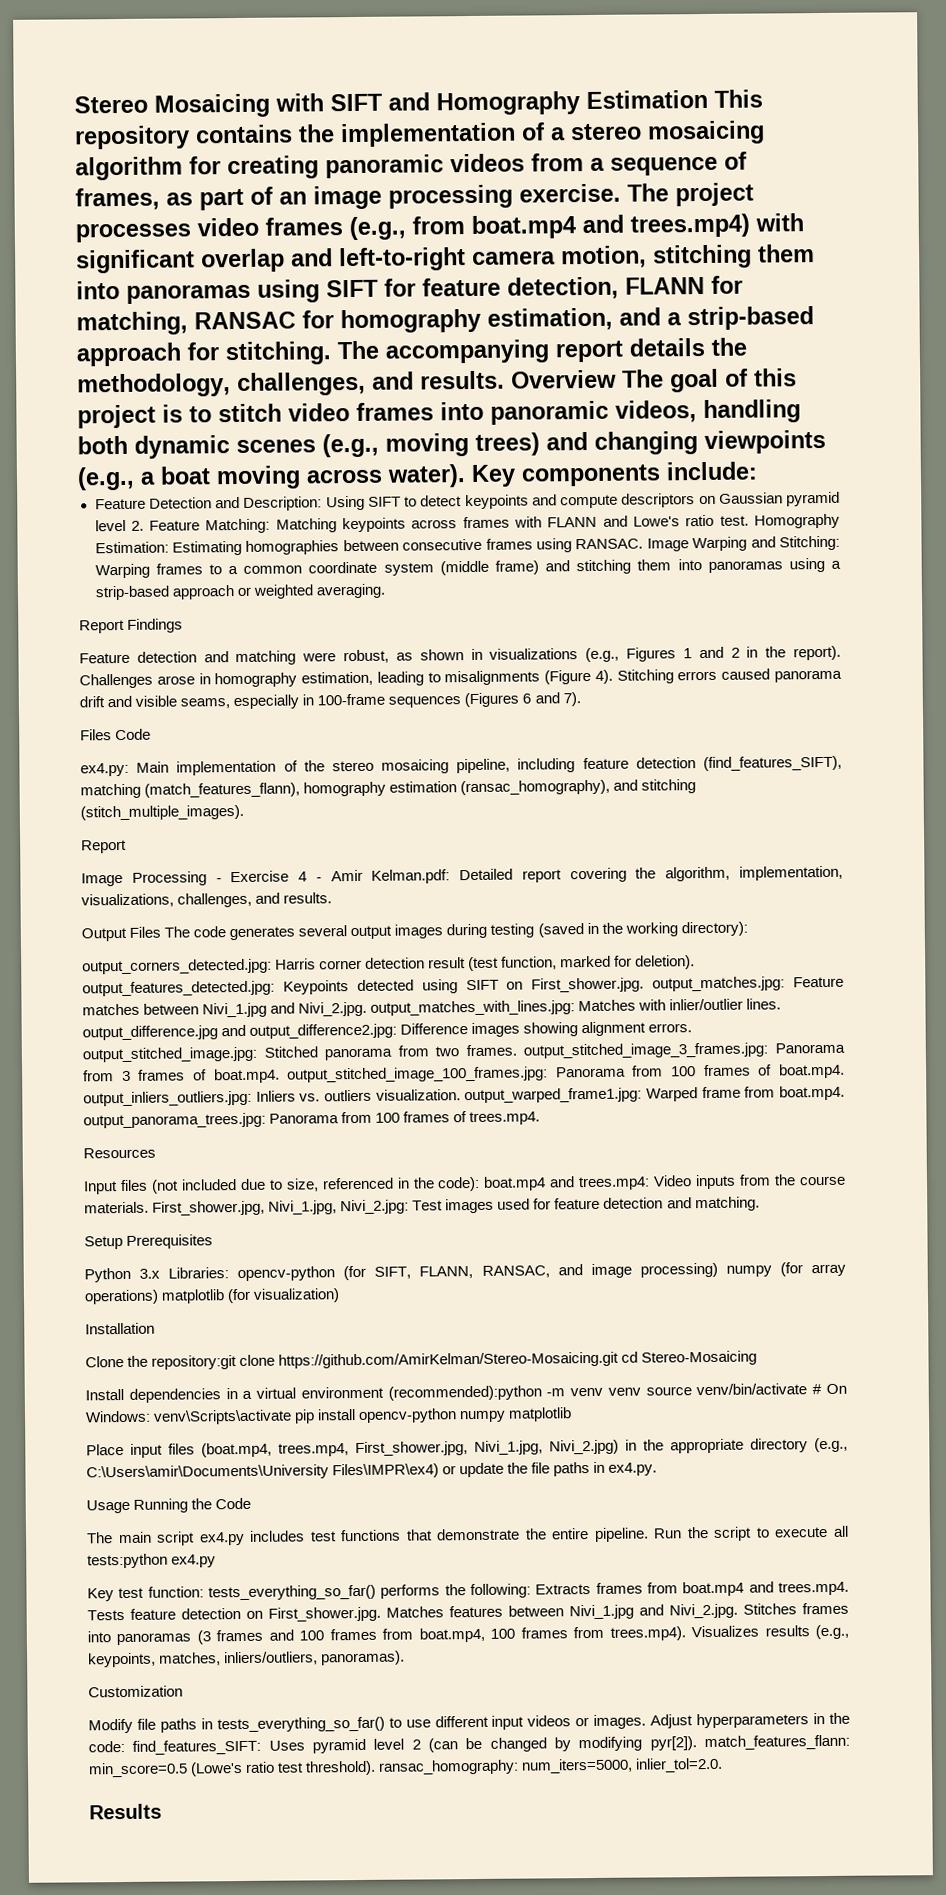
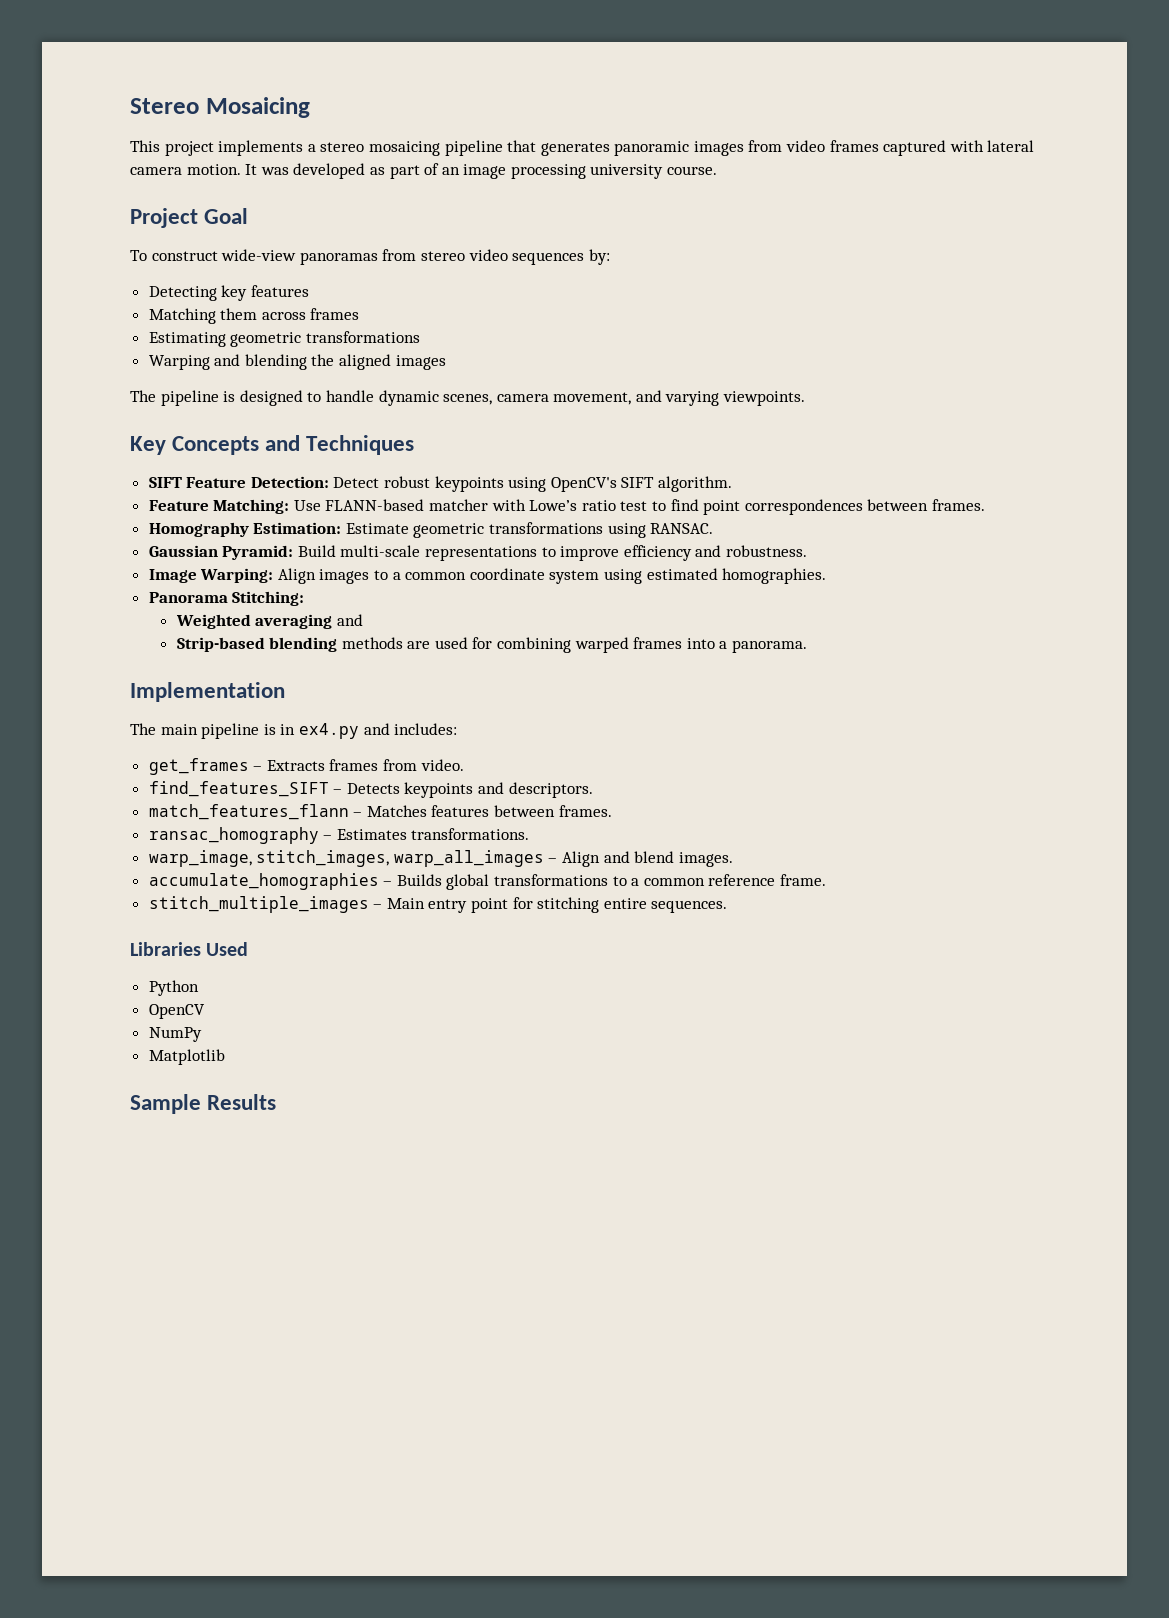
[275,89,763,116] [74,120,765,150] [75,151,747,181] [75,187,160,211] with SIFT and Homography Estimation This repository contains the implementation of a stereo mosaicing algorithm for creating panoramic videos from a sequence of frames, -> [130,140,1035,156] [130,163,366,179] // This project implements a stereo mosaicing pipeline that generates panoramic images from video frames captured with lateral camera motion. It was developed
[519,182,754,207] [75,213,804,243] [76,244,815,274] [76,275,743,304] [76,306,814,336] [76,337,747,367] [77,368,797,398] [77,399,801,429] [77,429,826,459] [77,461,758,491] [94,491,840,511] [94,513,840,534] [94,535,840,556] [94,563,203,579] exercise. The project processes video frames (e.g., from boat.mp4 and trees.mp4) with significant overlap and left-to-right camera motion, stitching them into panoramas using SIFT for feature detection, FLANN for matching, RANSAC for homography estimation, and a strip-based approach for stitching. The accompanying report details the methodology, challenges, and results. Overview The goal of this project is to stitch video frames into panoramic videos, handling both dynamic scenes (e.g., moving trees) and changing viewpoints (e.g., a boat moving across water). Key components include: // Feature Detection and Description: Using SIFT to detect keypoints and compute descriptors on Gaussian pyramid level 2. Feature Matching: Matching keypoints across frames with FLANN and Lowe's ratio test. Homography Estimation: Estimating homographies between consecutive frames using RANSAC. Image Warping and Stitching: Warping frames -> [590,164,718,179] [130,208,249,228] [130,249,610,265] [148,285,309,301] [148,308,360,324] [148,331,420,347] [148,354,446,370] [130,390,806,406] [130,435,415,455] [148,476,733,492] [148,499,985,515] [148,522,714,538] [148,545,808,561] [148,568,370,584] university course. // Project Goal // To construct wide-view panoramas from stereo video sequences by: // Detecting key features // Matching them across frames // Estimating geometric transformations // Warping and blending the aligned images // The pipeline is designed to handle dynamic scenes, camera movement, and varying viewpoints. // Key Concepts and Techniques // SIFT Feature Detection: Detect robust keypoints using OpenCV's SIFT algorithm. // Feature Matching: Use FLANN-based matcher with Lowe’s ratio test to find point correspondences between frames. // Homography Estimation: Estimate geometric transformations using RANSAC. // Gaussian Pyramid: Build multi-scale representations to improve efficiency and robustness. // Image Warping: Align images
[439,557,841,576] [94,583,386,601] [79,618,184,634] [79,645,842,666] [79,668,842,689] [79,692,581,710] [80,728,152,741] [80,755,843,777] [80,779,697,799] [80,804,244,821] [81,839,127,854] [81,865,843,887] [81,892,333,908] [81,921,748,942] [82,955,696,975] [82,976,844,997] [82,998,782,1018] [82,1021,693,1041] [82,1042,845,1063] [83,1063,845,1084] [83,1085,845,1107] [83,1111,541,1129] [83,1147,156,1159] [83,1174,847,1195] [84,1196,760,1216] [84,1234,214,1250] [84,1262,847,1283] [84,1288,341,1305] [85,1322,155,1335] [85,1350,758,1370] [85,1383,847,1403] [85,1407,573,1425] [86,1437,848,1458] [86,1461,658,1481] [86,1497,252,1514] [86,1525,849,1546] [87,1553,217,1569] [87,1581,849,1602] [87,1602,849,1622] [87,1624,849,1646] [88,1650,406,1668] [88,1685,183,1698] [88,1712,850,1734] [88,1734,850,1755] [88,1757,724,1778] (middle frame) and stitching them into panoramas using a strip-based approach or weighted averaging. // Report Findings // Feature detection and matching were robust, as shown in visualizations (e.g., Figures 1 and 2 in the report). Challenges arose in homography estimation, leading to misalignments (Figure 4). Stitching errors caused panorama drift and visible seams, especially in 100-frame sequences (Figures 6 and 7). // Files Code // ex4.py: Main implementation of the stereo mosaicing pipeline, including feature detection (find_features_SIFT), matching (match_features_flann), homography estimation (ransac_homography), and stitching (stitch_multiple_images). // Report // Image Processing - Exercise 4 - Amir Kelman.pdf: Detailed report covering the algorithm, implementation, visualizations, challenges, and results. // Output Files The code generates several output images during testing (saved in the working directory): // output_corners_detected.jpg: Harris corner detection result (test function, marked for deletion). output_features_detected.jpg: Keypoints detected using SIFT on First_shower.jpg. output_matches.jpg: Feature matches between Nivi_1.jpg and Nivi_2.jpg. output_matches_with_lines.jpg: Matches with inlier/outlier lines. output_difference.jpg and output_difference2.jpg: Difference images showing alignment errors. output_stitched_image.jpg: Stitched panorama from two frames. output_stitched_image_3_frames.jpg: Panorama from 3 frames of boat.mp4. output_stitched_image_100_frames.jpg: Panorama from 100 frames of boat.mp4. output_inliers_outliers.jpg: Inliers vs. outliers visualization. output_warped_frame1.jpg: Warped frame from boat.mp4. output_panorama_trees.jpg: Panorama from 100 frames of trees.mp4. // Resources // Input files (not included due to size, referenced in the code): boat.mp4 and trees.mp4: Video inputs from the course materials. First_shower.jpg, Nivi_1.jpg, Nivi_2.jpg: Test images used for feature detection and matching. // Setup Prerequisites // Python 3.x Libraries: opencv-python (for SIFT, FLANN, RANSAC, and image processing) numpy (for array operations) matplotlib (for visualization) // Installation // Clone the repository:git clone https://github.com/AmirKelman/Stereo-Mosaicing.git cd Stereo-Mosaicing // Install dependencies in a virtual environment (recommended):python -m venv venv source venv/bin/activate # On Windows: venv\Scripts\activate pip install opencv-python numpy matplotlib // Place input files (boat.mp4, trees.mp4, First_shower.jpg, Nivi_1.jpg, Nivi_2.jpg) in the appropriate directory (e.g., C:\Users\amir\Documents\University Files\IMPR\ex4) or update the file paths in ex4.py. // Usage Running the Code // The main script ex4.py includes test functions that demonstrate the entire pipeline. Run the script to execute all tests:python ex4.py // Key test function: tests_everything_so_far() performs the following: Extracts frames from boat.mp4 and trees.mp4. Tests feature detection on First_shower.jpg. Matches features between Nivi_1.jpg and Nivi_2.jpg. Stitches frames into panoramas (3 frames and 100 frames from boat.mp4, 100 frames from trees.mp4). Visualizes results (e.g., keypoints, matches, inliers/outliers, panoramas). // Customization // Modify file paths in tests_everything_so_far() to use different input videos or images. Adjust hyperparameters in the code: find_features_SIFT: Uses pyramid level 2 (can be changed by modifying pyr[2]). match_features_flann: min_score=0.5 (Lowe's ratio test threshold). ransac_homography: num_iters=5000, inlier_tol=2.0. // -> [604,568,827,584] [148,591,305,606] [175,614,363,629] [176,637,807,653] [130,682,285,702] [130,723,458,739] [148,758,464,775] [148,781,593,798] [148,804,612,820] [148,827,530,844] [148,850,733,867] [148,873,827,890] [148,896,728,913] [130,942,249,956] [148,980,199,996] [148,1004,205,1019] [148,1027,202,1042] [148,1049,225,1065] [130,1094,201,1114] using estimated homographies. // Panorama Stitching: // Weighted averaging and // Strip-based blending methods are used for combining warped frames into a panorama. // Implementation // The main pipeline is in ex4.py and includes: // get_frames – Extracts frames from video. // find_features_SIFT – Detects keypoints and descriptors. // match_features_flann – Matches features between frames. // ransac_homography – Estimates transformations. // warp_image, stitch_images, warp_all_images – Align and blend images. // accumulate_homographies – Builds global transformations to a common reference frame. // stitch_multiple_images – Main entry point for stitching entire sequences. // Libraries Used // Python // OpenCV // NumPy // Matplotlib // Sample

